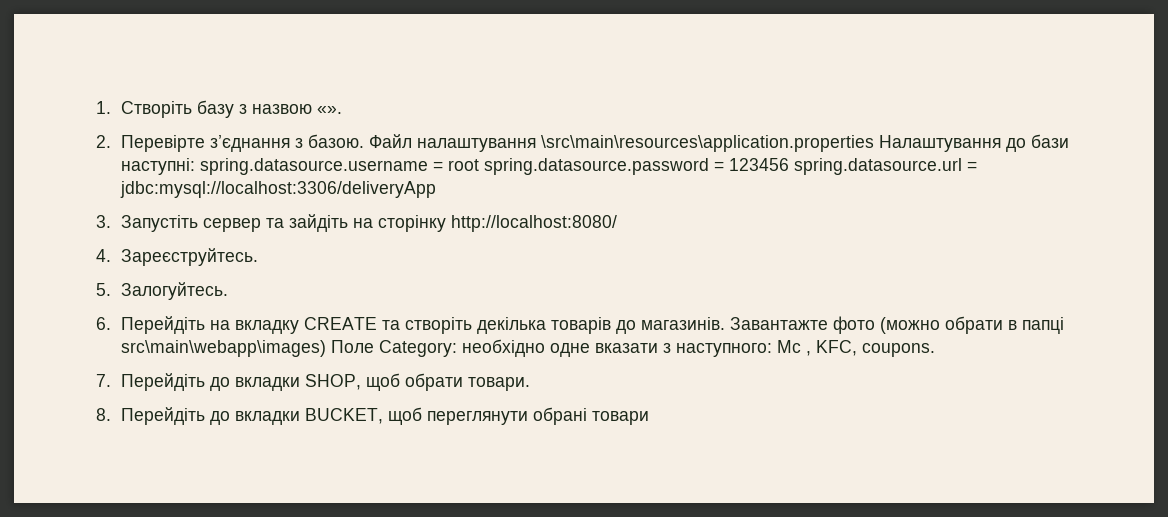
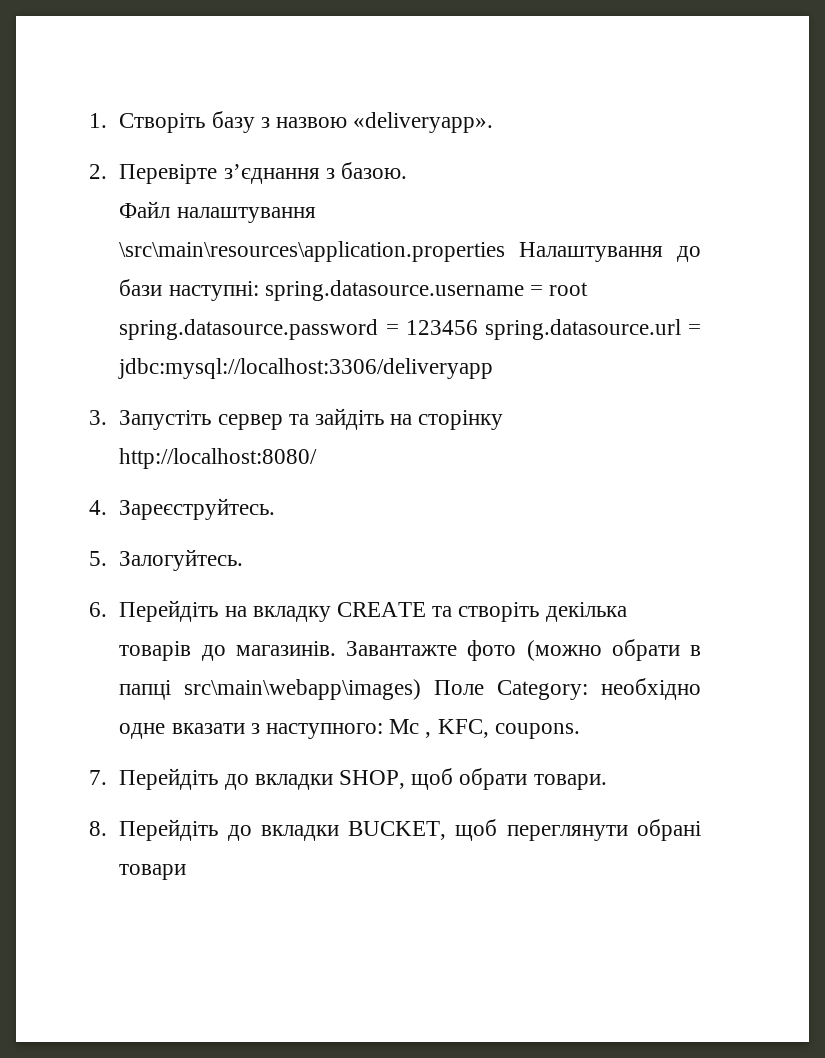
[317,106,343,114] «». -> [353,112,494,133] «deliveryapp».
(365, 141) none -> (408, 170) //
[120,181,437,198] jdbc:mysql://localhost:3306/deliveryApp -> [118,358,494,379] jdbc:mysql://localhost:3306/deliveryapp

